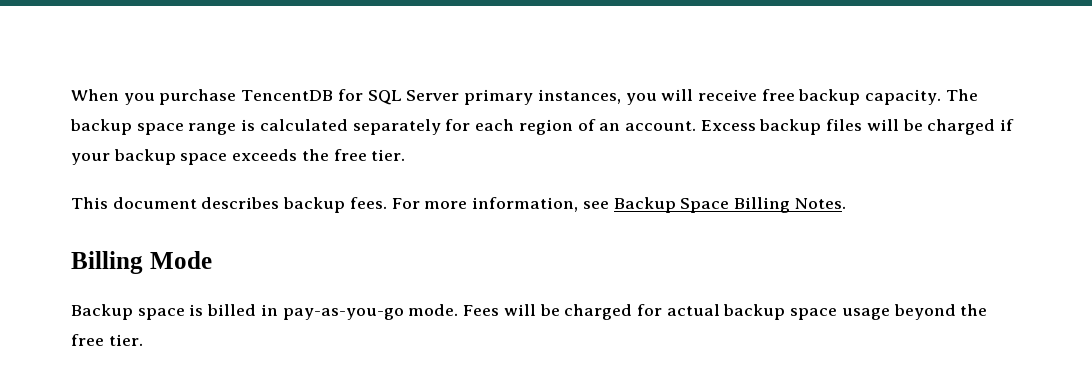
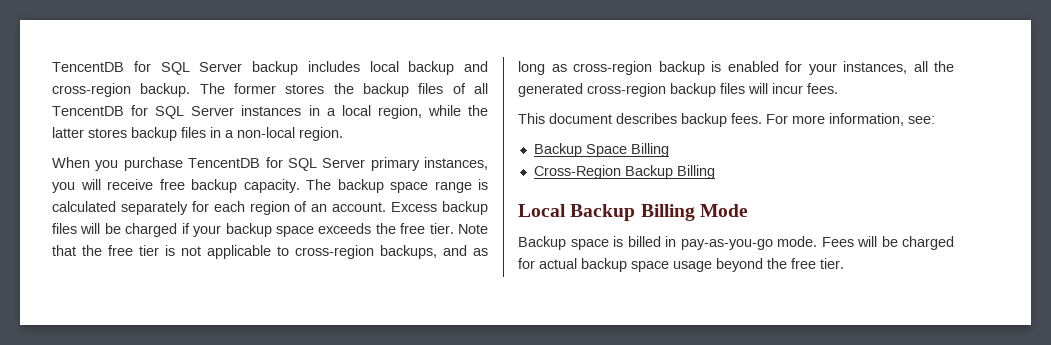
(71, 95) none -> [52,61,488,75] [52,83,488,97] [52,105,489,119] [52,127,343,141] TencentDB for SQL Server backup includes local backup and cross-region backup. The former stores the backup files of all TencentDB for SQL Server instances in a local region, while the latter stores backup files in a non-local region. //
(406, 155) none -> [458,224,489,234] [52,245,488,259] [518,61,954,75] [518,83,838,97] Note that the free tier is not applicable to cross-region backups, and as long as cross-region backup is enabled for your instances, all the generated cross-region backup files will incur fees.
[582,201,609,209] see -> [908,116,935,124] see: //
[794,198,846,209] Notes. // -> [533,165,715,179] [518,204,636,221] // Cross-Region Backup Billing // Local Backup

